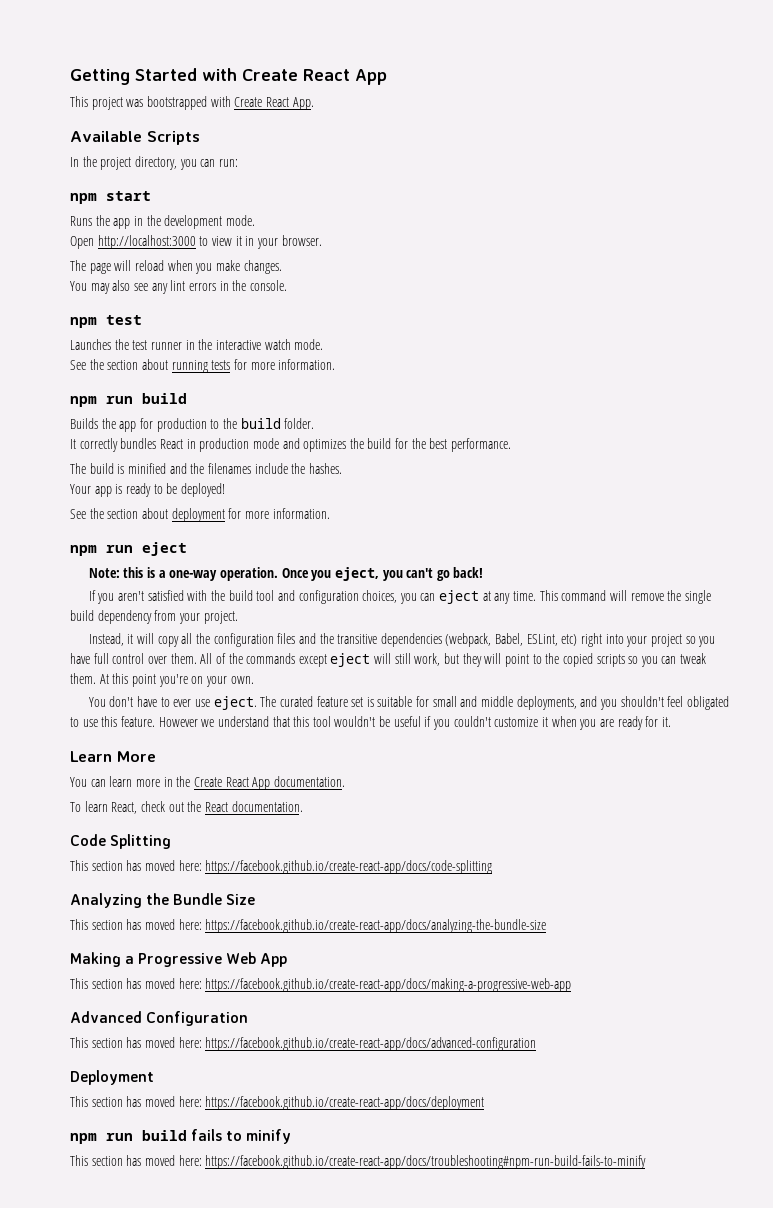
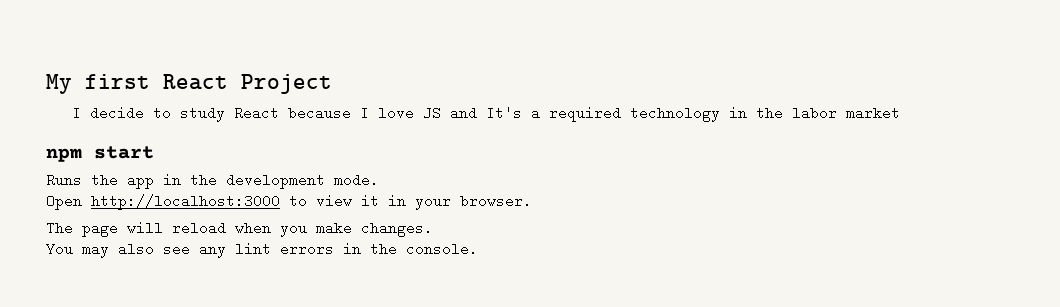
[70,68,387,85] [70,96,314,110] [70,131,200,145] [70,156,238,170] Getting Started with Create React App // This project was bootstrapped with Create React App. // Available Scripts // In the project directory, you can run: -> [46,74,332,94] [71,106,900,122] My first React Project // I decide to study React because I love JS and It's a required technology in the labor market
[70,315,142,328] [70,339,324,350] [70,359,336,373] [70,393,187,407] [70,418,315,432] [70,438,512,452] [70,463,342,474] [70,483,225,497] [70,508,330,522] [70,542,187,556] [88,567,484,581] [88,590,711,604] [70,610,238,624] [88,633,716,647] [70,653,707,667] [70,673,254,687] [88,696,729,710] [70,716,671,730] [70,751,156,762] [70,776,345,790] [70,801,303,814] [70,834,172,849] [70,860,493,874] [70,893,256,908] [70,919,547,933] [70,952,288,967] [70,978,572,992] [70,1011,249,1026] [70,1037,537,1051] [70,1070,154,1085] [70,1096,485,1110] [70,1129,292,1144] [70,1155,647,1169] // npm test // Launches the test runner in the interactive watch mode. // See the section about running tests for more information. // npm run build // Builds the app for production to the build folder. // It correctly bundles React in production mode and optimizes the build for the best performance. // The build is minified and the filenames include the hashes. // Your app is ready to be deployed! // See the section about deployment for more information. // npm run eject // Note: this is a one-way operation. Once you eject, you can't go back! // If you aren't satisfied with the build tool and configuration choices, you can eject at any time. This command will remove the single build dependency from your project. // Instead, it will copy all the configuration files and the transitive dependencies (webpack, Babel, ESLint, etc) right into your project so you have full control over them. All of the commands except eject will still work, but they will point to the copied scripts so you can tweak them. At this point you're on your own. // You don't have to ever use eject. The curated feature set is suitable for small and middle deployments, and you shouldn't feel obligated to use this feature. However we understand that this tool wouldn't be useful if you couldn't customize it when you are ready for it. // Learn More // You can learn more in the Create React App documentation. // To learn React, check out the React documentation. // Code Splitting // This section has moved here: https://facebook.github.io/create-react-app/docs/code-splitting // Analyzing the Bundle Size // This section has moved here: https://facebook.github.io/create-react-app/docs/analyzing-the-bundle-size // Making a Progressive Web App // This section has moved here: https://facebook.github.io/create-react-app/docs/making-a-progressive-web-app // Advanced Configuration // This section has moved here: https://facebook.github.io/create-react-app/docs/advanced-configuration // Deployment // This section has moved here: https://facebook.github.io/create-react-app/docs/deployment // npm run build fails to minify // This section has moved here: https://facebook.github.io/create-react-app/docs/troubleshooting#npm-run-build-fails-to-minify -> (478, 249) none

